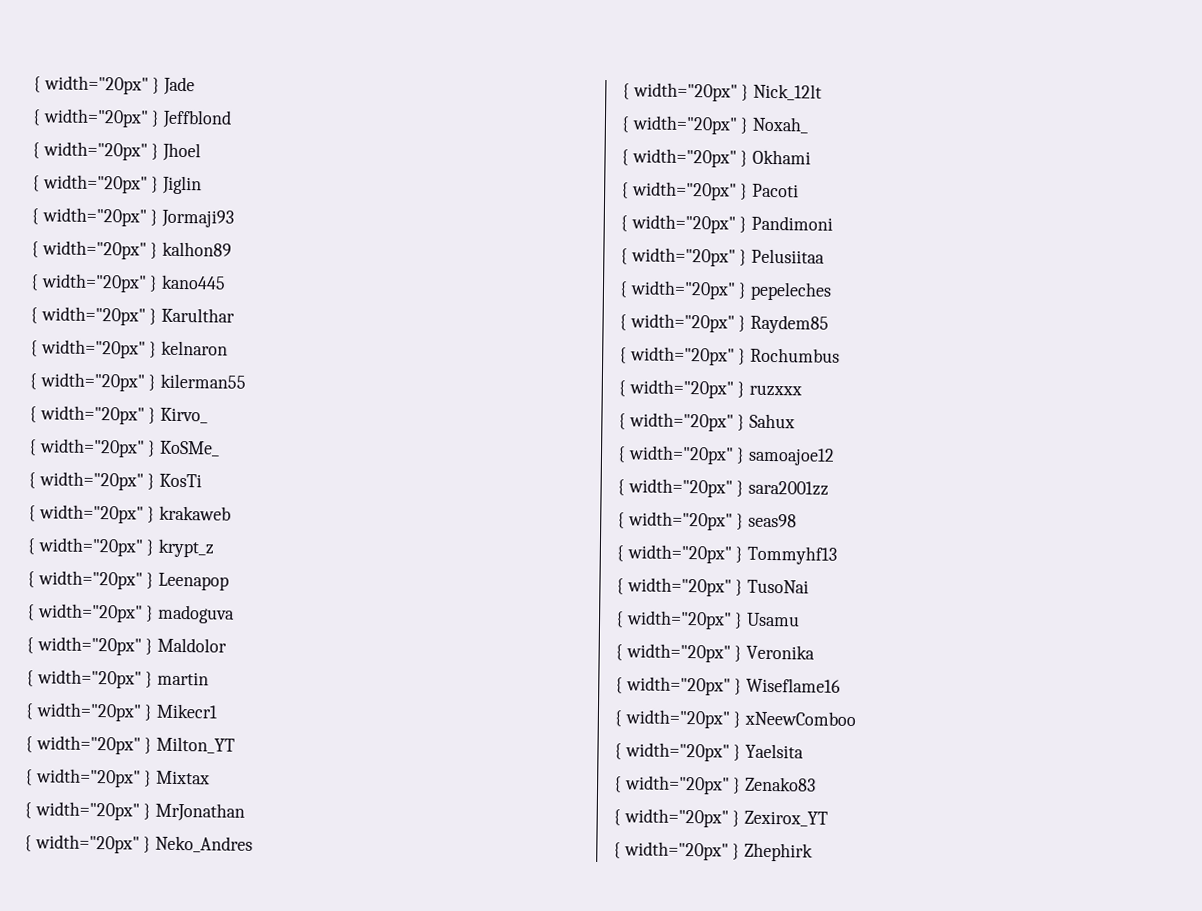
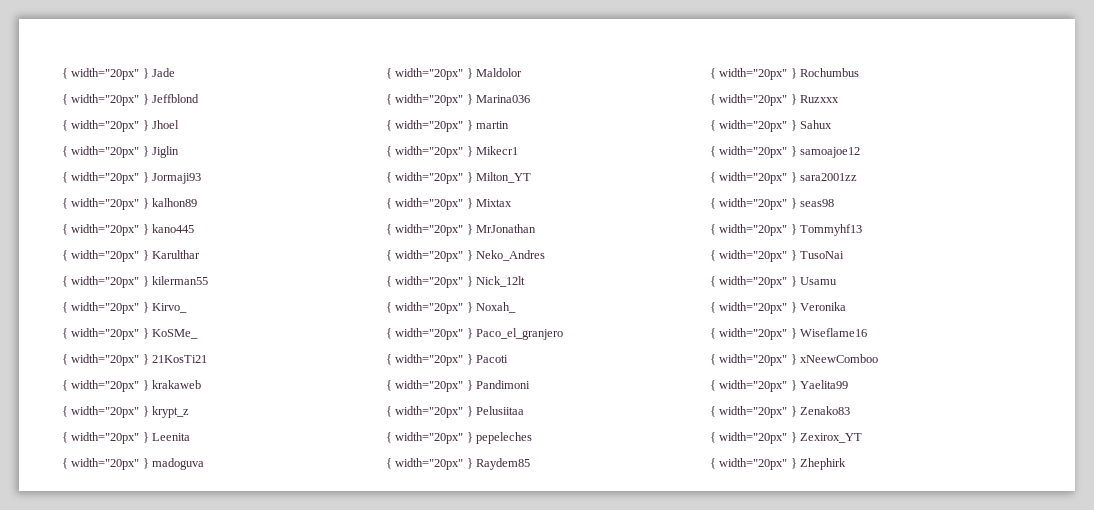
[30,339,229,359] // { width="20px" } kelnaron -> (201, 254) none
[159,473,203,488] KosTi -> [152,355,208,363] 21KosTi21
[158,572,230,591] Leenapop -> [152,433,191,441] Leenita
(228, 645) none -> [386,94,531,106] // { width="20px" } Marina036
[752,149,812,165] Okhami -> [476,328,564,340] Paco_el_granjero
[749,384,803,397] ruzxxx -> [800,95,840,103] Ruzxxx
[745,743,805,759] Yaelsita -> [800,380,849,389] Yaelita99

